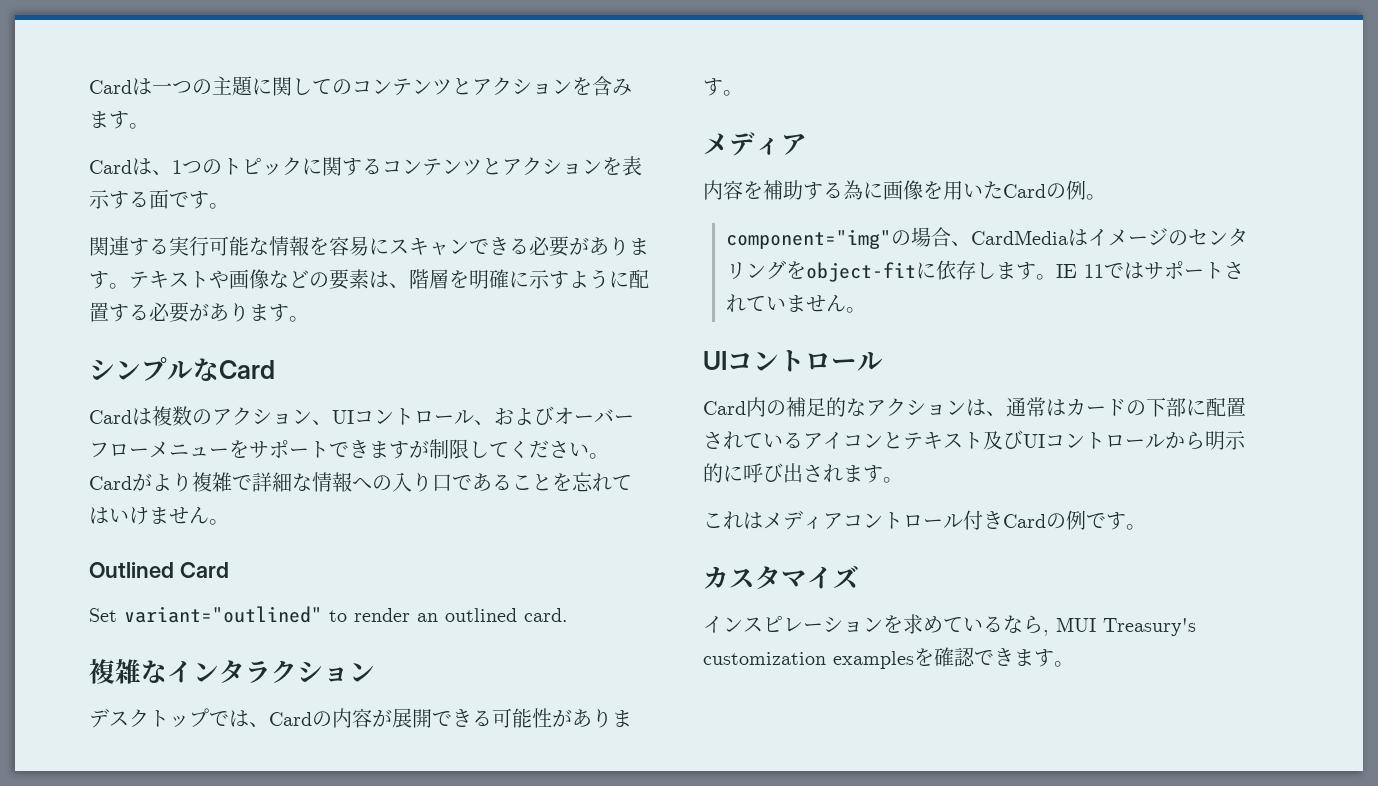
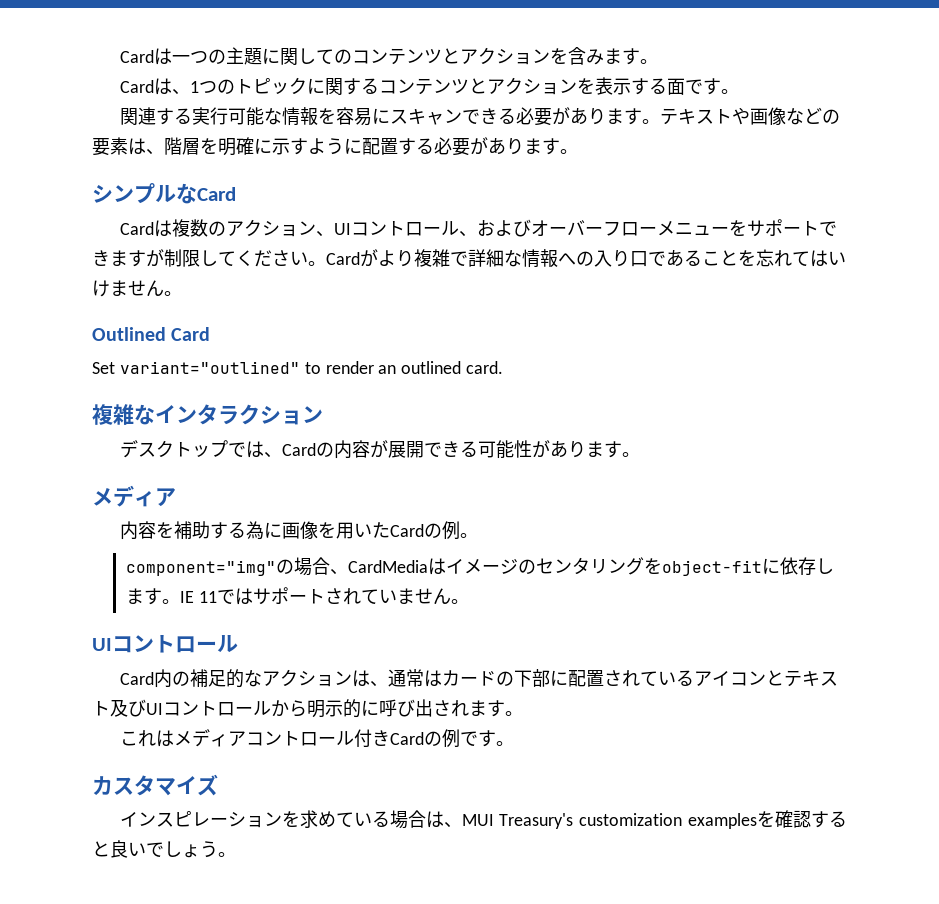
[1003,615,1049,636] なら, -> [389,810,462,829] 場合は、
[974,648,1054,667] できます -> [811,811,848,828] [92,840,218,858] すると良いでしょう

